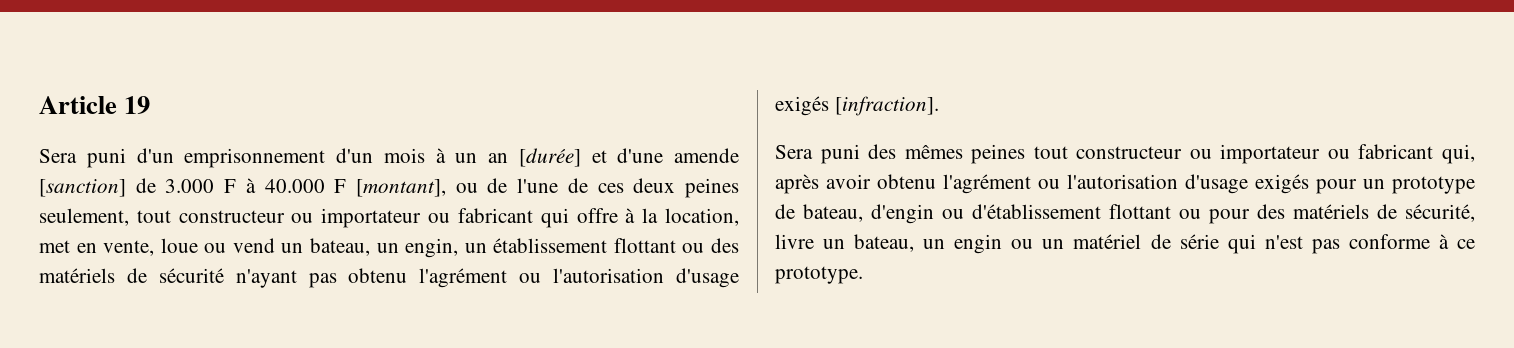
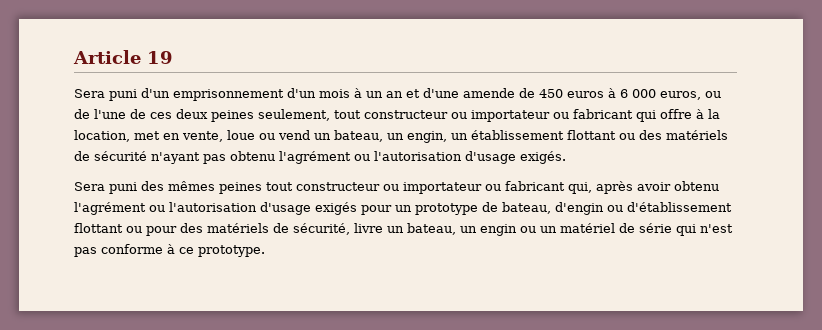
[518,148,581,167] [durée] -> (403, 94) none
[39,178,447,197] [sanction] de 3.000 F à 40.000 F [montant], -> [519,88,701,100] de 450 euros à 6 000 euros,
[775,96,939,116] exigés [infraction]. -> [520,151,566,164] exigés.

